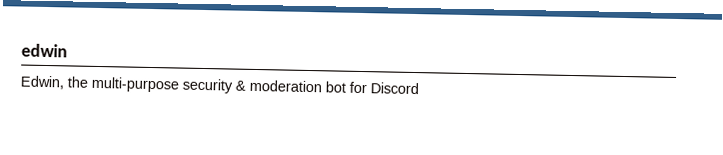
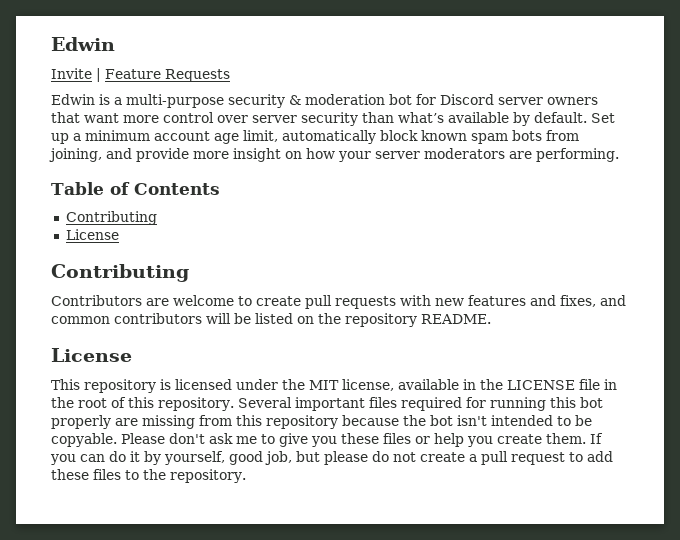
[21,43,68,58] [20,75,88,90] edwin // Edwin, the -> [51,37,115,51] [51,68,230,82] [51,94,122,105] Edwin // Invite | Feature Requests // Edwin is a
(419, 88) none -> [498,97,598,105] [51,112,615,126] [51,130,579,144] [49,148,619,162] [51,182,220,195] [65,211,157,225] [65,229,119,240] [51,264,189,282] [51,295,626,309] [51,313,491,327] [51,348,132,362] [51,379,617,393] [51,397,603,411] [51,415,592,429] [51,433,603,447] [50,451,613,465] [51,469,246,483] server owners that want more control over server security than what’s available by default. Set up a minimum account age limit, automatically block known spam bots from joining, and provide more insight on how your server moderators are performing. // Table of Contents // Contributing // License // Contributing // Contributors are welcome to create pull requests with new features and fixes, and common contributors will be listed on the repository README. // License // This repository is licensed under the MIT license, available in the LICENSE file in the root of this repository. Several important files required for running this bot properly are missing from this repository because the bot isn't intended to be copyable. Please don't ask me to give you these files or help you create them. If you can do it by yourself, good job, but please do not create a pull request to add these files to the repository.

